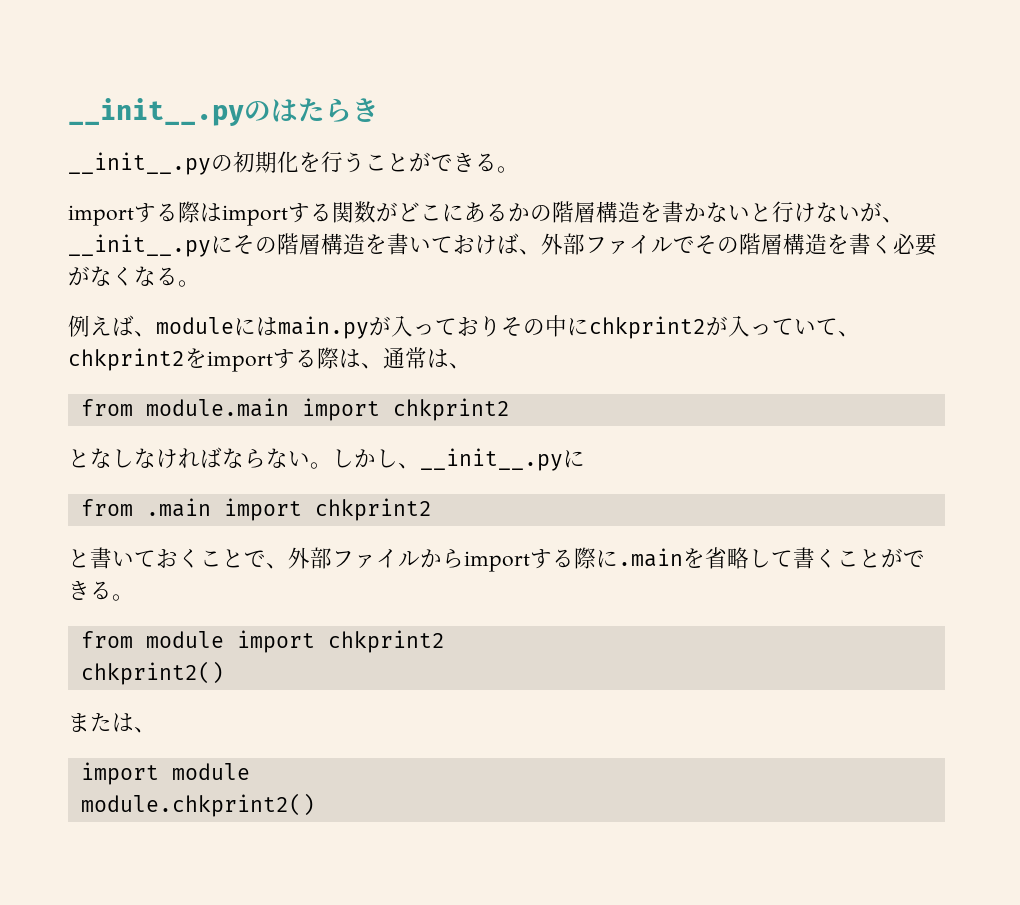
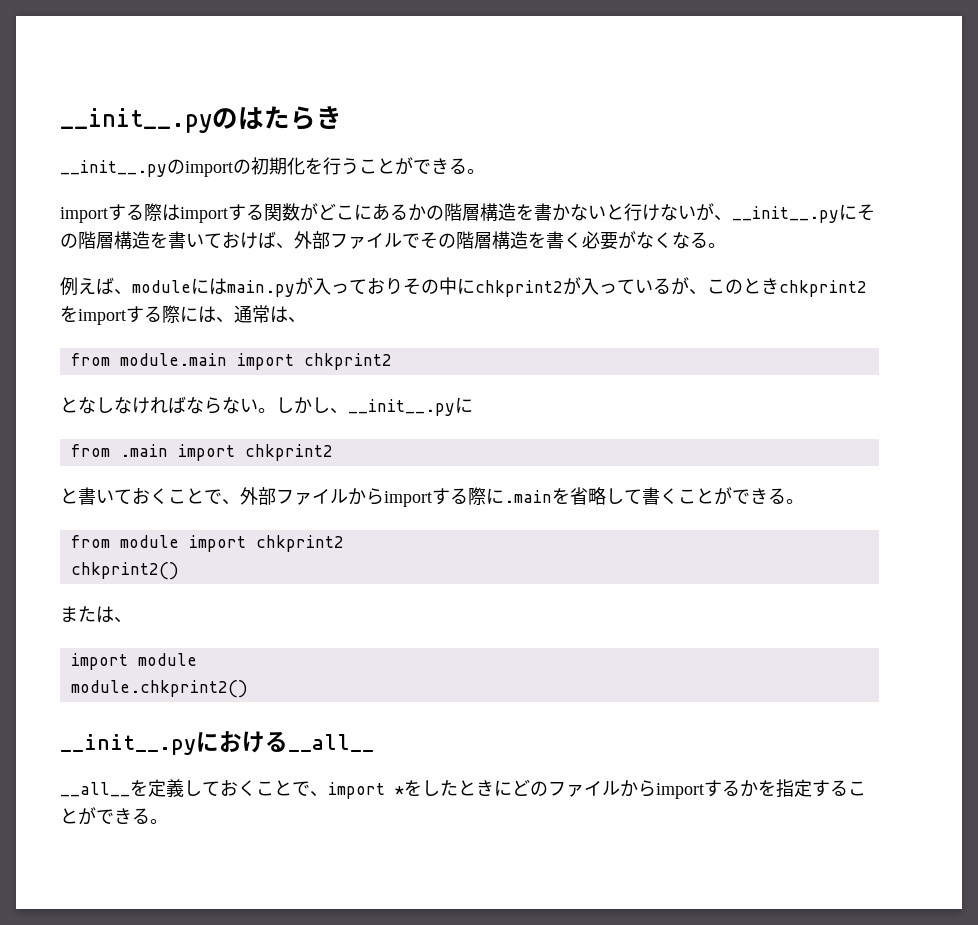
(233, 163) none -> [185,159,251,177] importの
[816,318,860,337] て、 -> [653,277,779,295] るが、このとき
(339, 358) none -> [180,306,198,322] に
(315, 805) none -> [60,731,374,755] [60,779,866,799] [60,807,168,825] // __init__.pyにおける__all__ // __all__を定義しておくことで、import *をしたときにどのファイルからimportするかを指定することができる。

